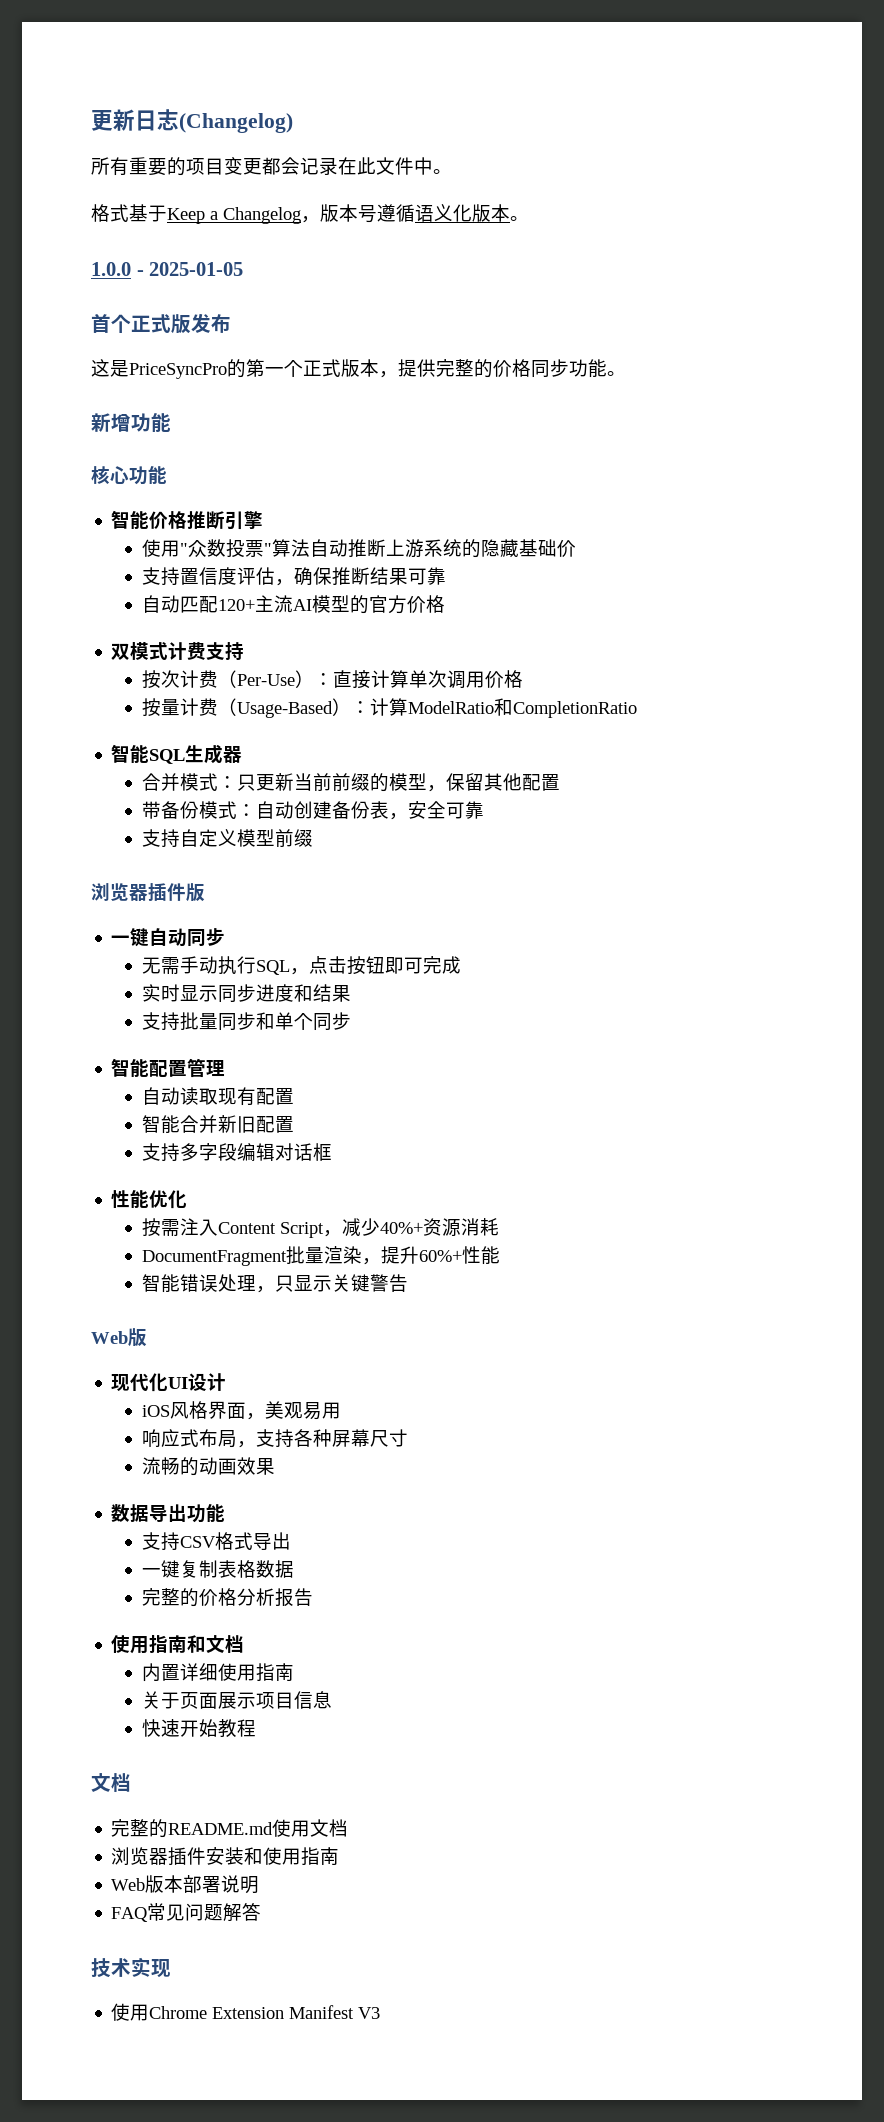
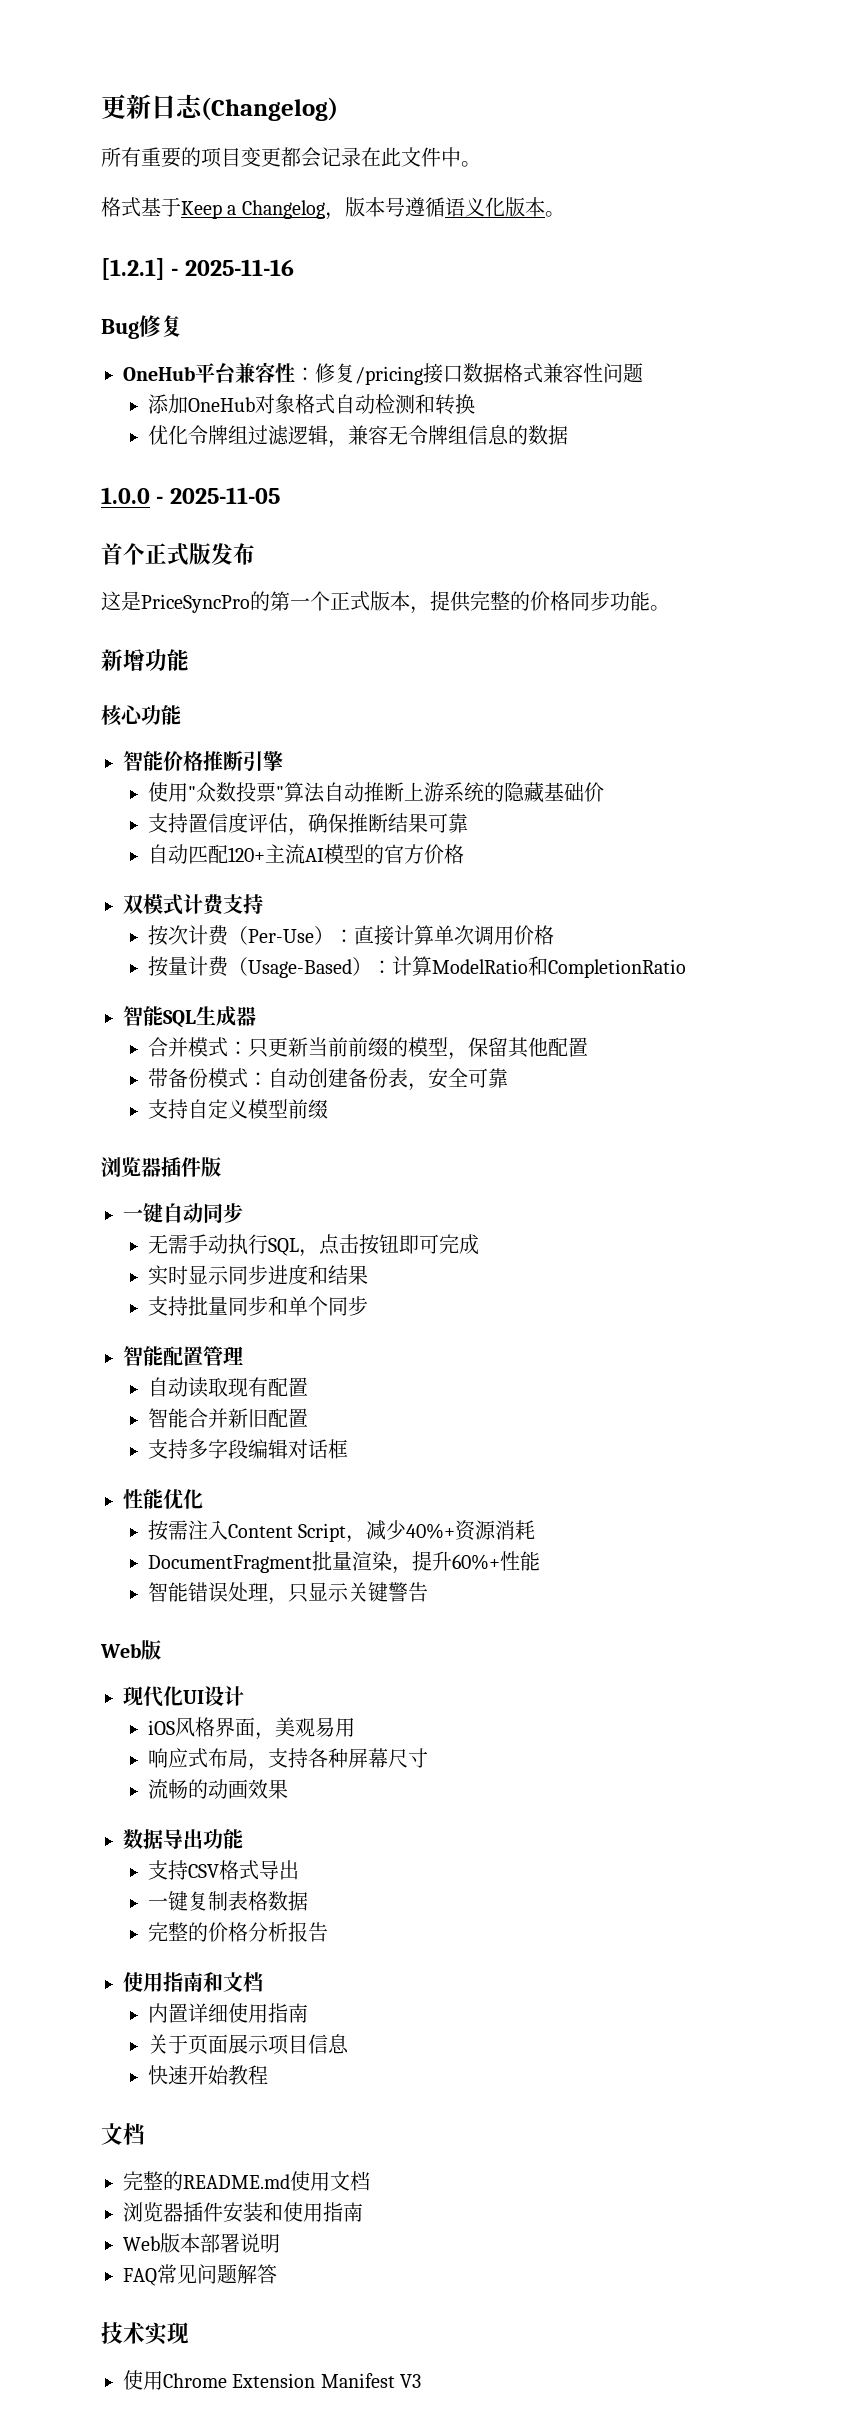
(529, 218) none -> [101,258,294,280] [101,315,183,339] [123,362,643,385] [147,394,475,415] [147,425,568,448] // [1.2.1] - 2025-11-16 // Bug修复 // OneHub平台兼容性：修复/pricing接口数据格式兼容性问题 // 添加OneHub对象格式自动检测和转换 // 优化令牌组过滤逻辑，兼容无令牌组信息的数据
[149,262,244,276] 2025-01-05 -> [169,487,280,504] 2025-11-05

